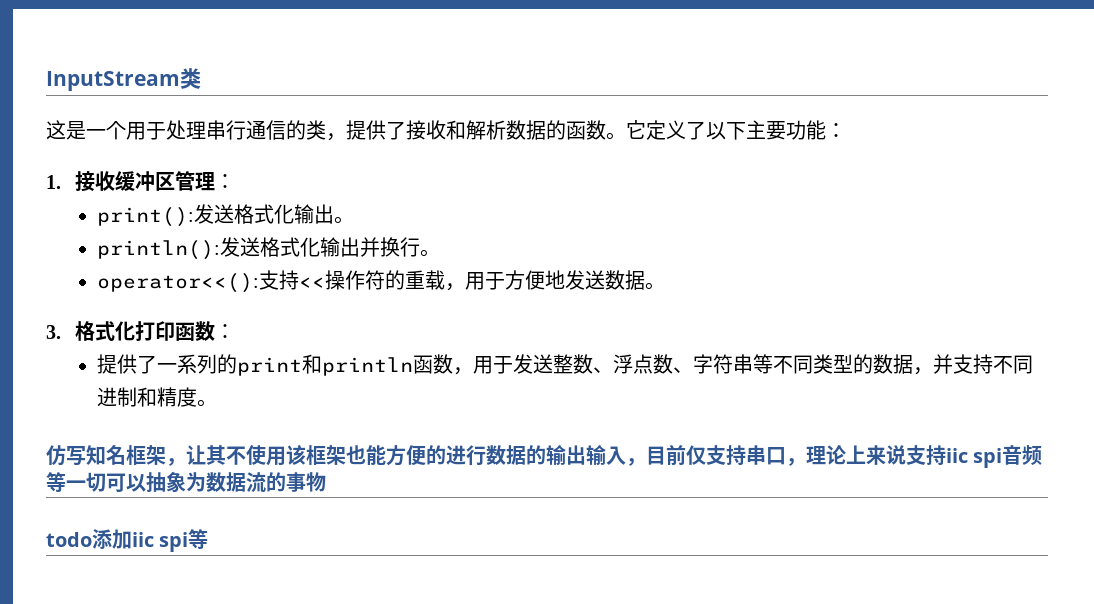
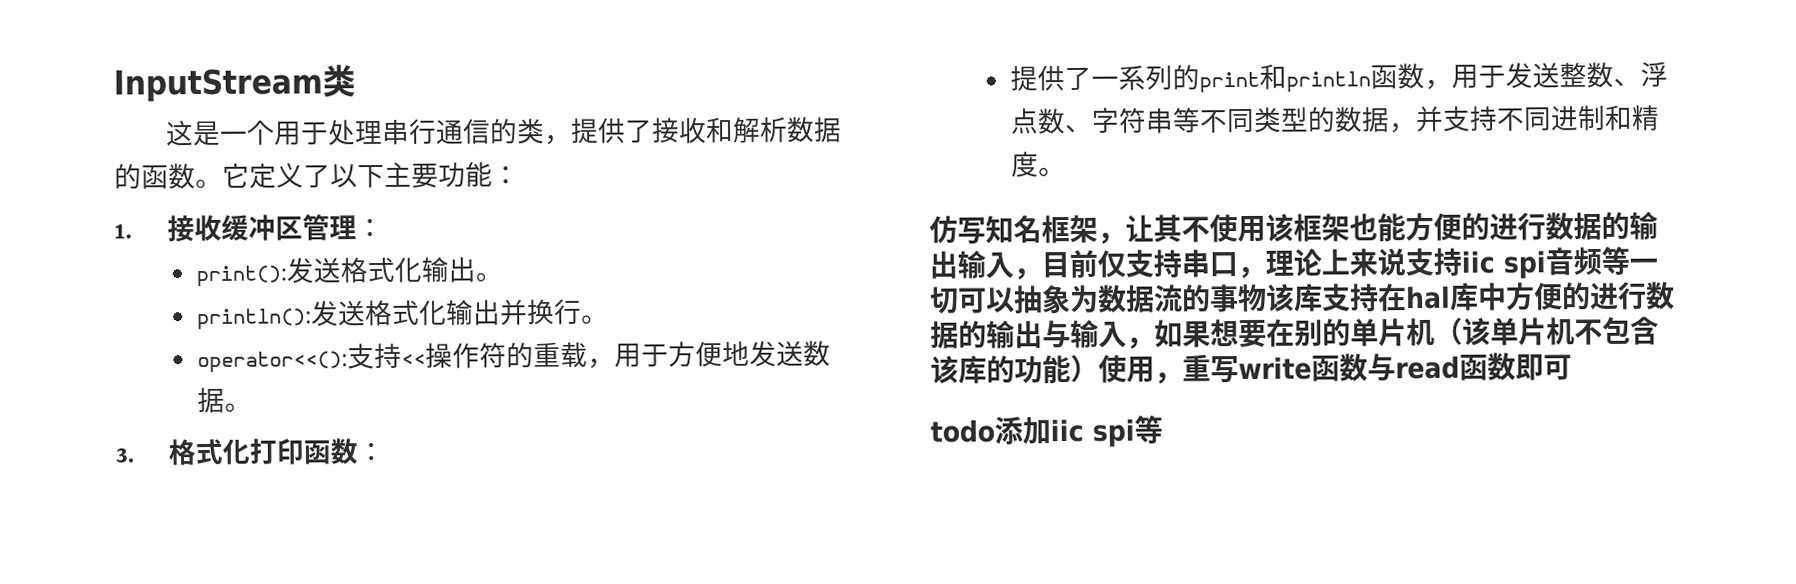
(326, 482) none -> [1265,281,1675,312] [930,316,1659,350] [930,352,1572,385] 该库支持在hal库中方便的进行数据的输出与输入，如果想要在别的单片机（该单片机不包含该库的功能）使用，重写write函数与read函数即可

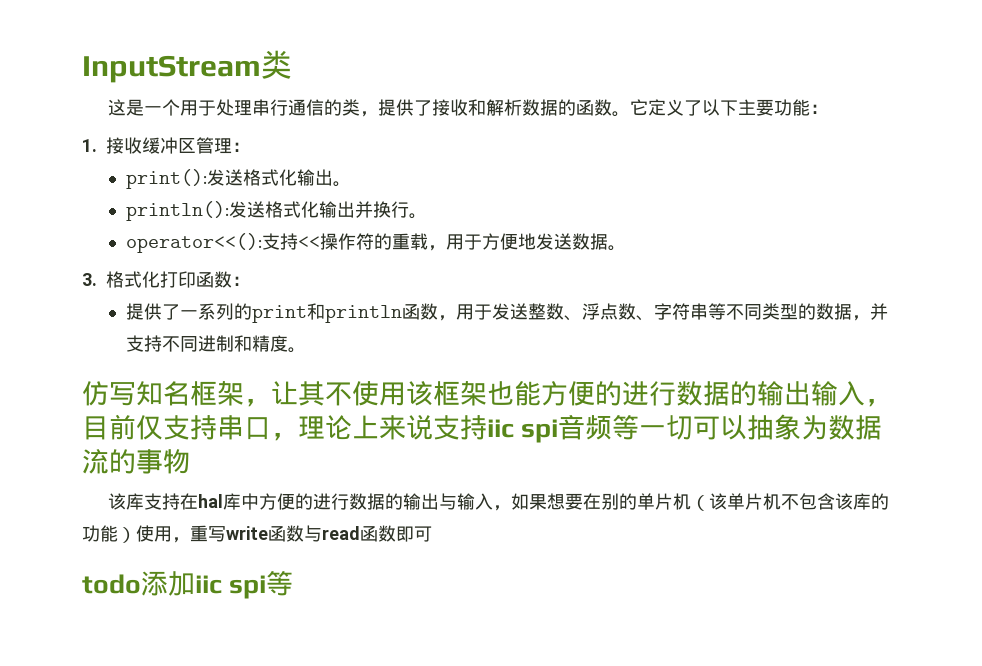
(1267, 298) none -> (190, 461) //

